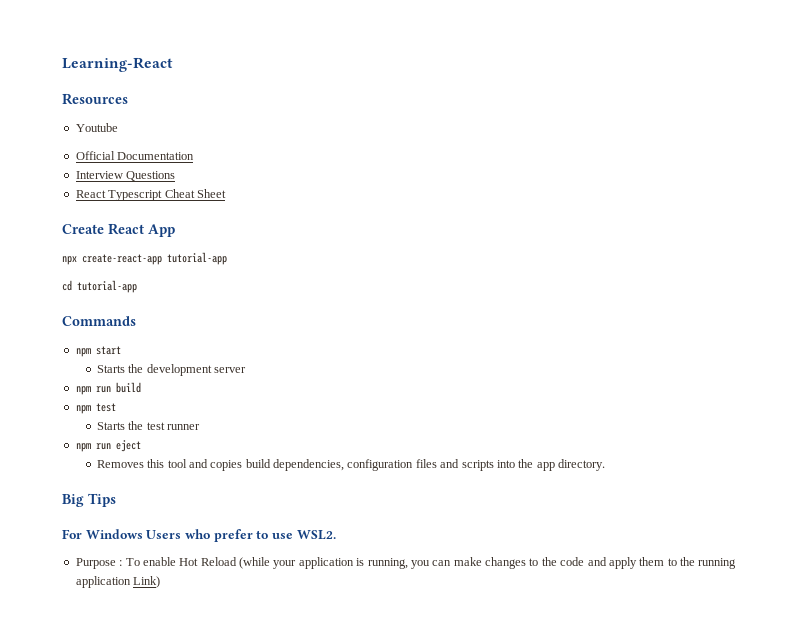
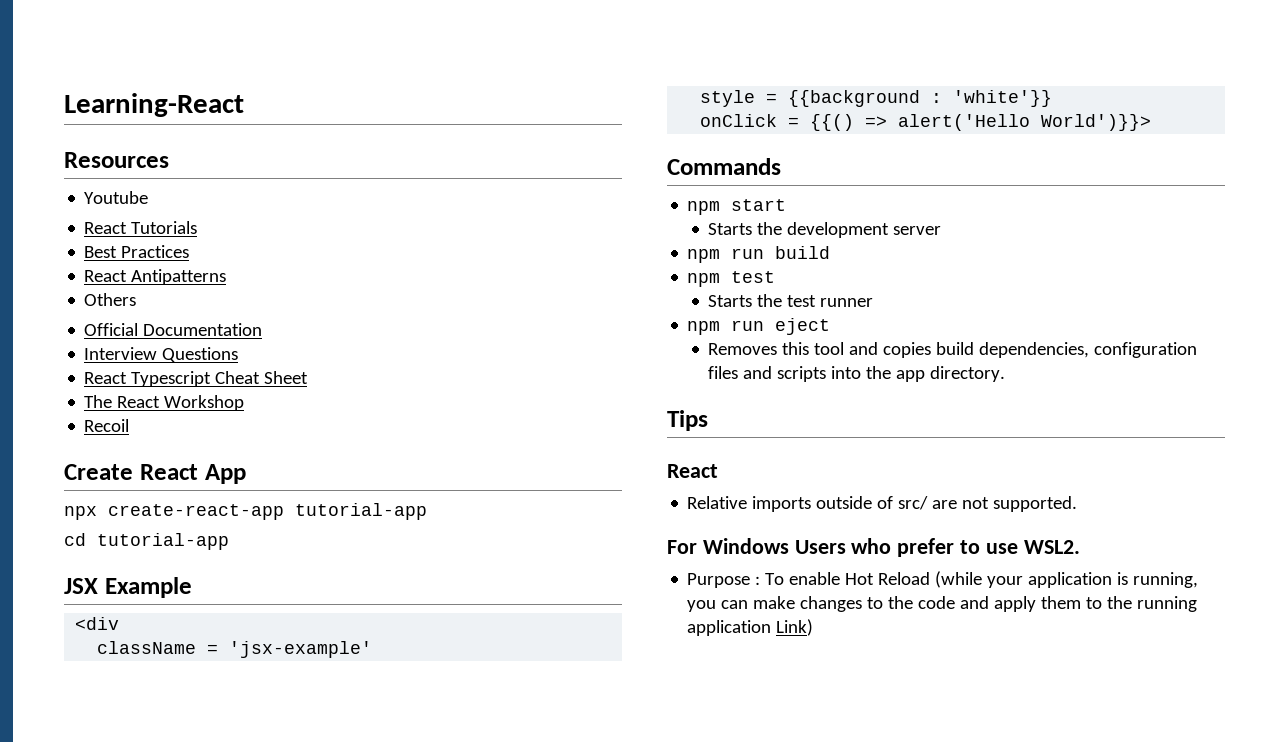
(118, 127) none -> [84,221,198,234] [84,245,190,258] [84,269,227,285] [84,293,137,306] // React Tutorials // Best Practices // React Antipatterns // Others
(226, 193) none -> [84,395,245,411] [84,419,130,432] // The React Workshop // Recoil
(137, 286) none -> [64,577,192,598] [75,617,120,630] [97,641,373,658] [700,90,1053,107] [700,114,1152,131] // JSX Example // <div // className = 'jsx-example' // style = {{background : 'white'}} // onClick = {{() => alert('Hello World')}}>
[62,494,84,507] Big -> (1006, 374) none
(116, 500) none -> [667,464,718,478] [687,496,1078,512] // React // Relative imports outside of src/ are not supported.

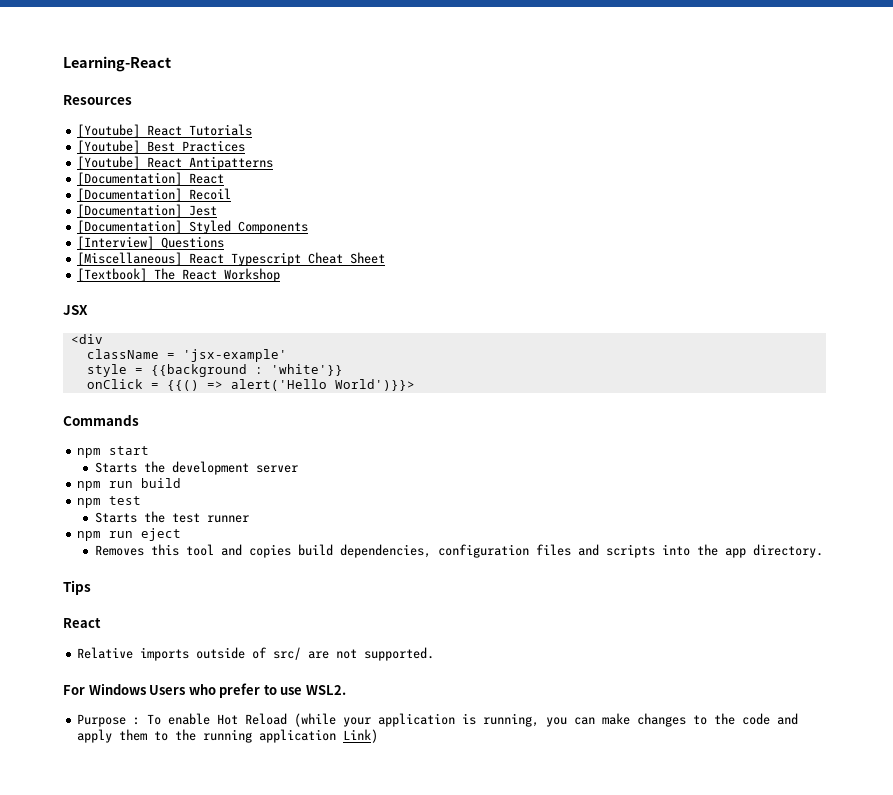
[84,191,149,204] Youtube // -> [77,124,141,138] [Youtube]
(198, 227) none -> [77,140,141,154] [Youtube]
(190, 251) none -> [77,156,141,170] [Youtube]
[84,293,137,306] [84,323,263,336] [84,347,158,360] Others // Official Documentation // Interview -> [77,172,225,186] [77,188,232,202] [77,204,218,218] [77,220,309,234] [77,236,155,250] [Documentation] React // [Documentation] Recoil // [Documentation] Jest // [Documentation] Styled Components // [Interview]
(239, 355) none -> [77,252,183,266] [Miscellaneous]
(309, 377) none -> [77,268,148,282] [Textbook]
[84,419,130,432] [64,464,246,484] [64,503,427,520] [64,533,229,550] // Recoil // Create React App // npx create-react-app tutorial-app // cd tutorial-app -> (281, 275) none
[104,577,192,598] Example -> (88, 310) none

